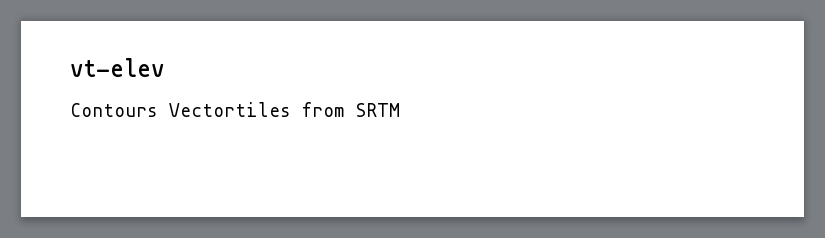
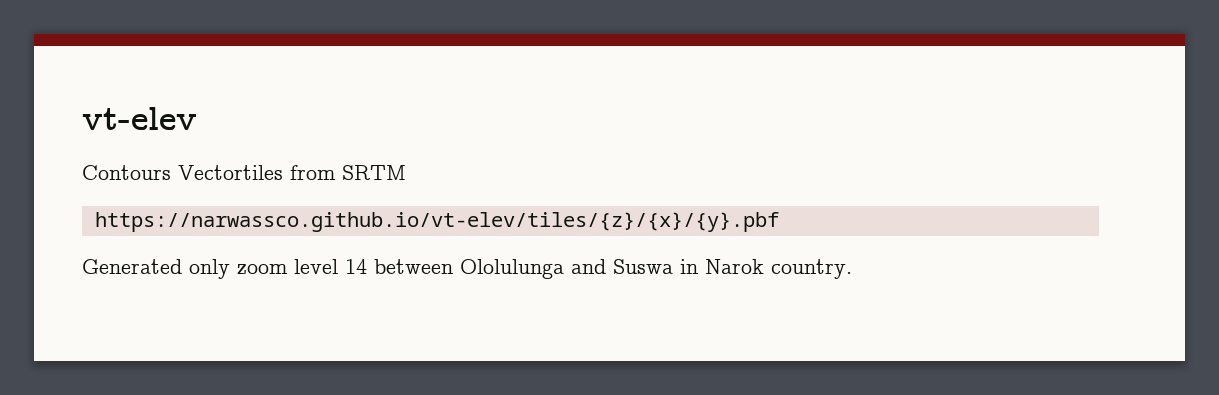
(400, 110) none -> [94,212,779,232] [82,259,852,279] // https://narwassco.github.io/vt-elev/tiles/{z}/{x}/{y}.pbf // Generated only zoom level 14 between Ololulunga and Suswa in Narok country.

